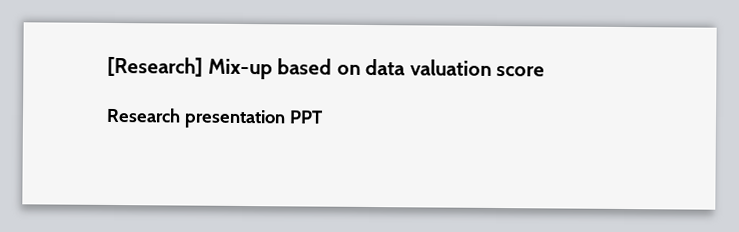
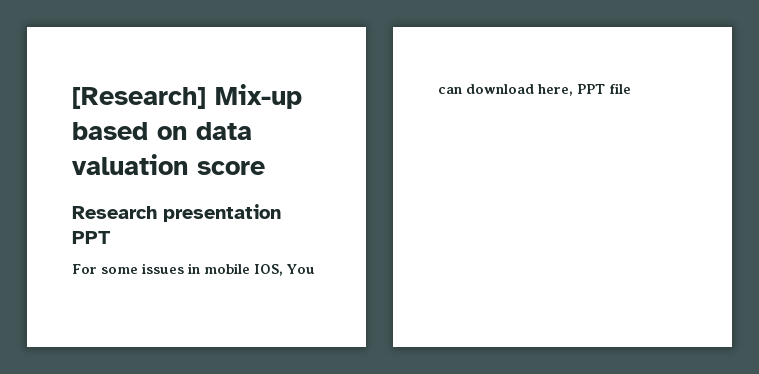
(323, 117) none -> [72,263,315,276] [438,83,631,96] // For some issues in mobile IOS, You can download here, PPT file

